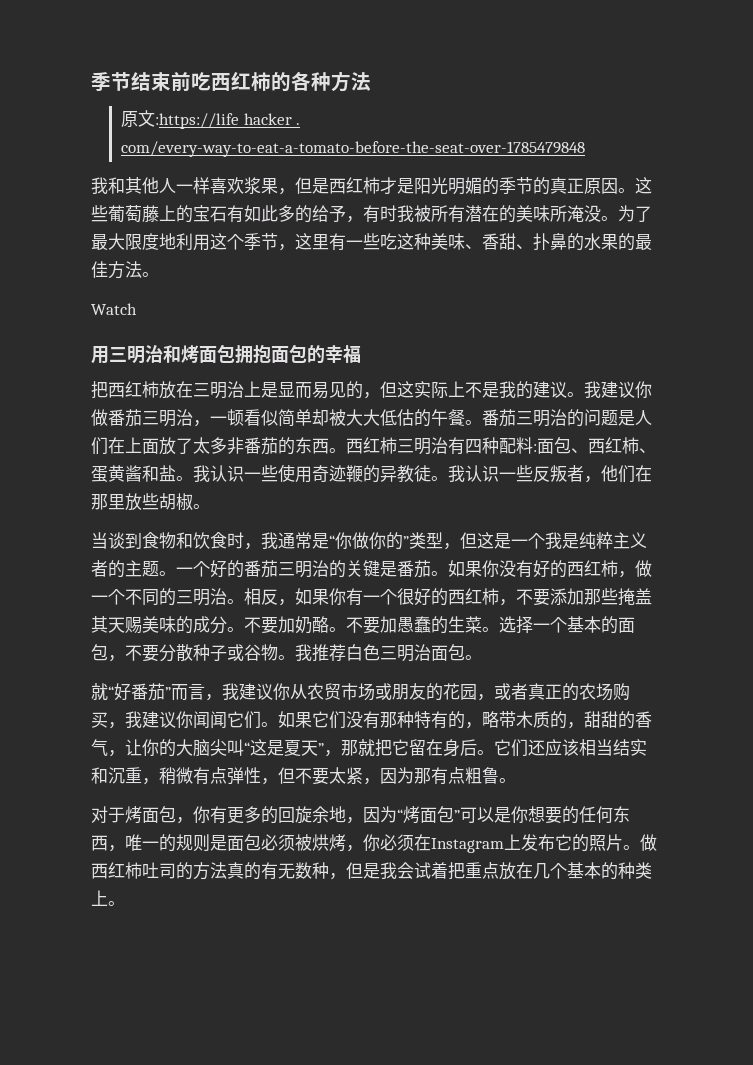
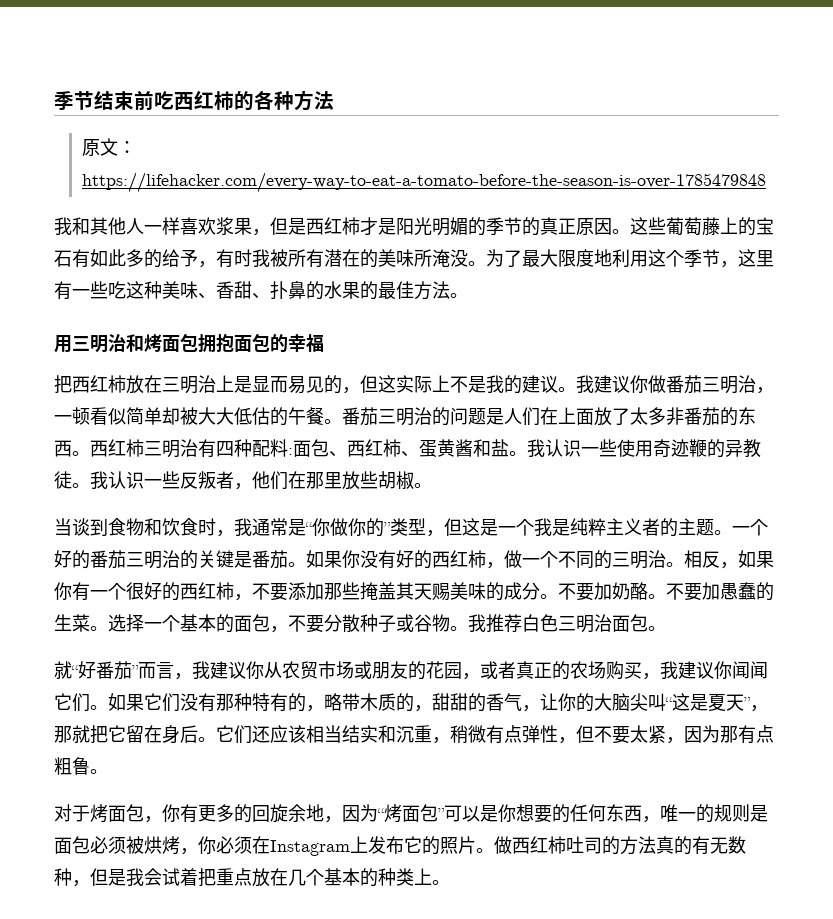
[154,113,301,129] [120,141,585,157] :https://life hacker . com/every-way-to-eat-a-tomato-before-the-seat-over-1785479848 -> [117,141,136,154] [81,172,766,193] ：https://lifehacker.com/every-way-to-eat-a-tomato-before-the-season-is-over-1785479848
[91,303,137,315] // Watch -> (468, 295) none

